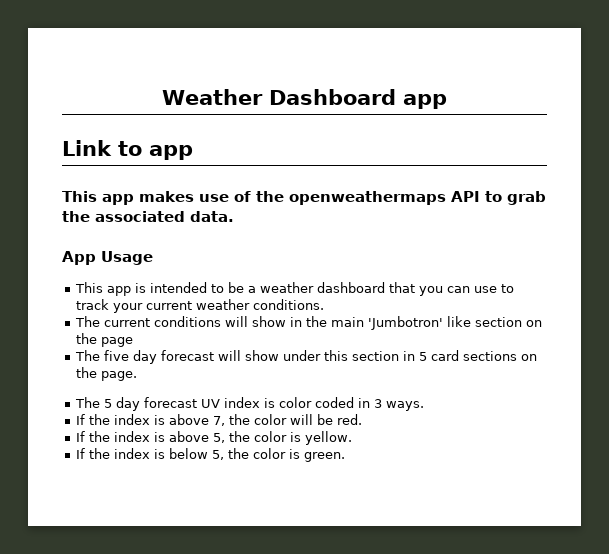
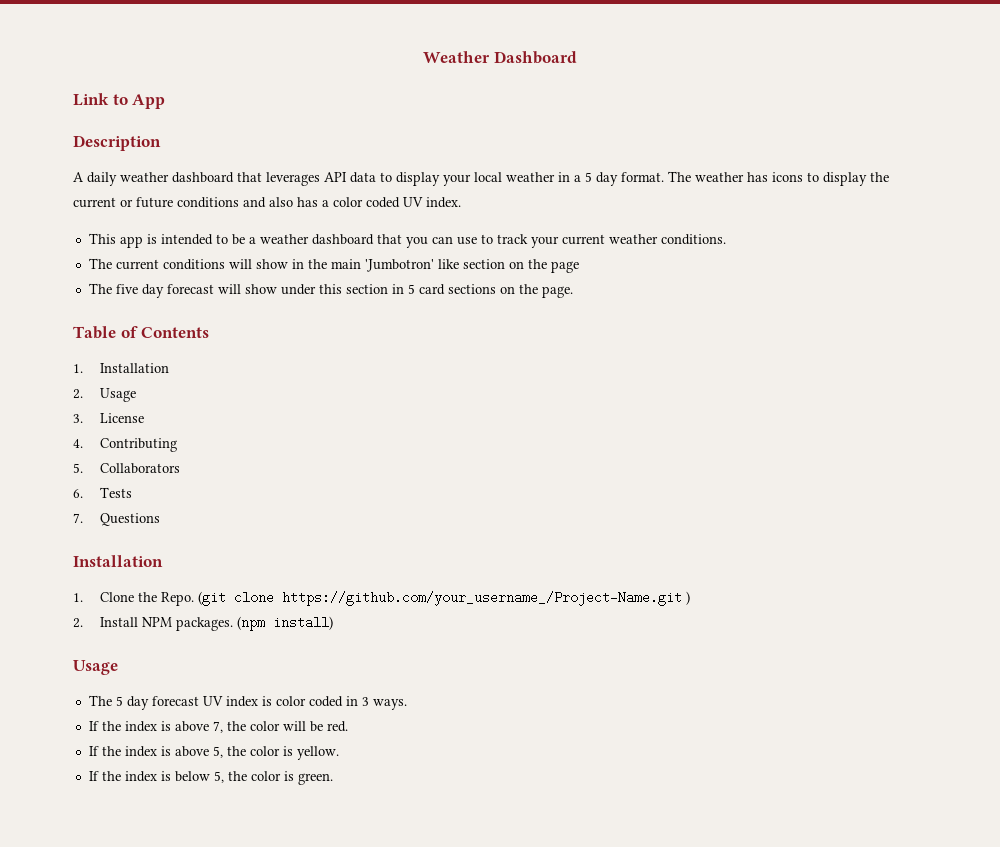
[402,94,447,109] app -> (577, 57) none
[149,145,193,160] [62,191,546,205] [62,211,234,222] [62,251,153,265] app // This app makes use of the openweathermaps API to grab the associated data. // App Usage -> [132,94,166,109] [73,135,161,151] [73,171,889,186] [73,197,461,208] App // Description // A daily weather dashboard that leverages API data to display your local weather in a 5 day format. The weather has icons to display the current or future conditions and also has a color coded UV index.
(138, 376) none -> [73,326,210,339] [73,363,170,373] [73,388,137,402] [73,413,145,423] [73,438,178,452] [73,463,181,474] [73,487,133,498] [73,513,161,526] [73,555,163,567] [73,591,691,606] [73,616,334,631] [73,660,118,675] // Table of Contents // 1. Installation // 2. Usage // 3. License // 4. Contributing // 5. Collaborators // 6. Tests // 7. Questions // Installation // 1. Clone the Repo. (git clone https://github.com/your_username_/Project-Name.git ) // 2. Install NPM packages. (npm install) // Usage

